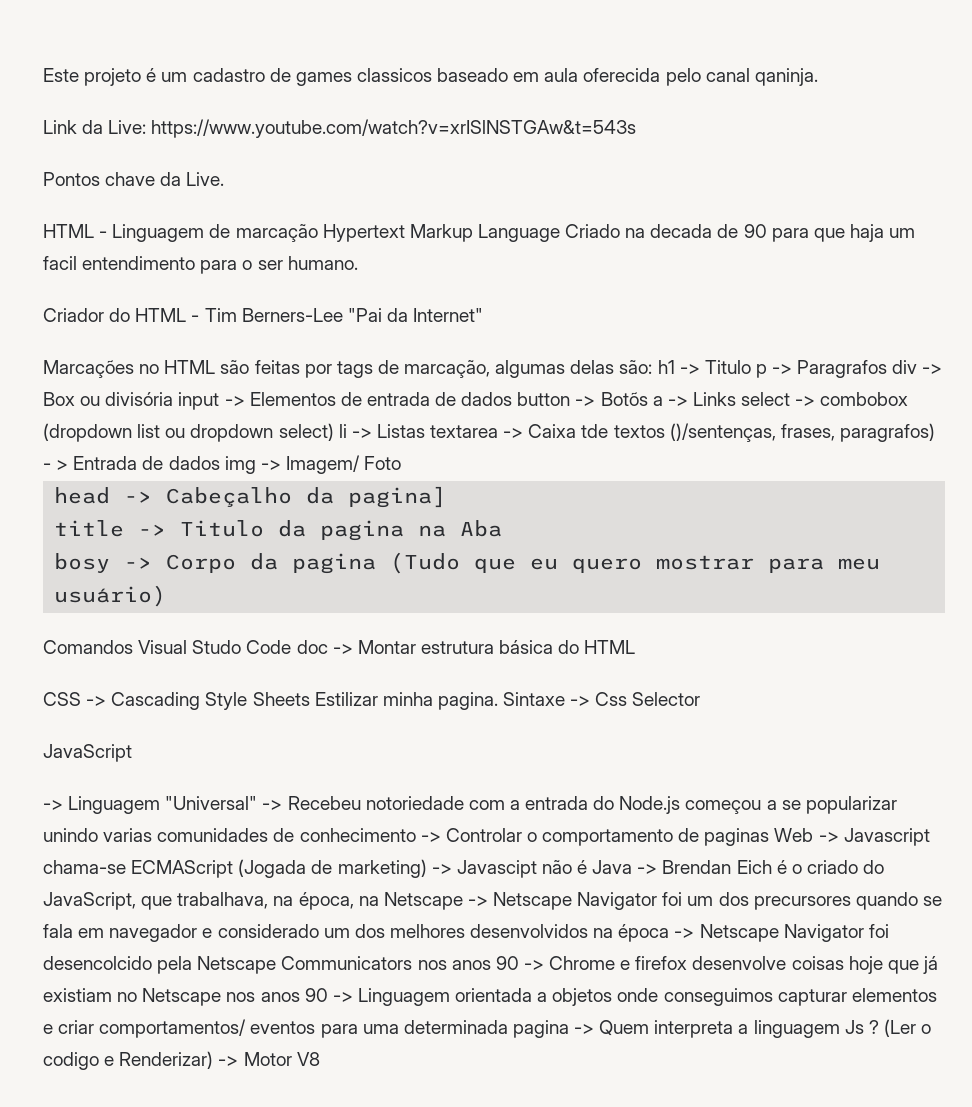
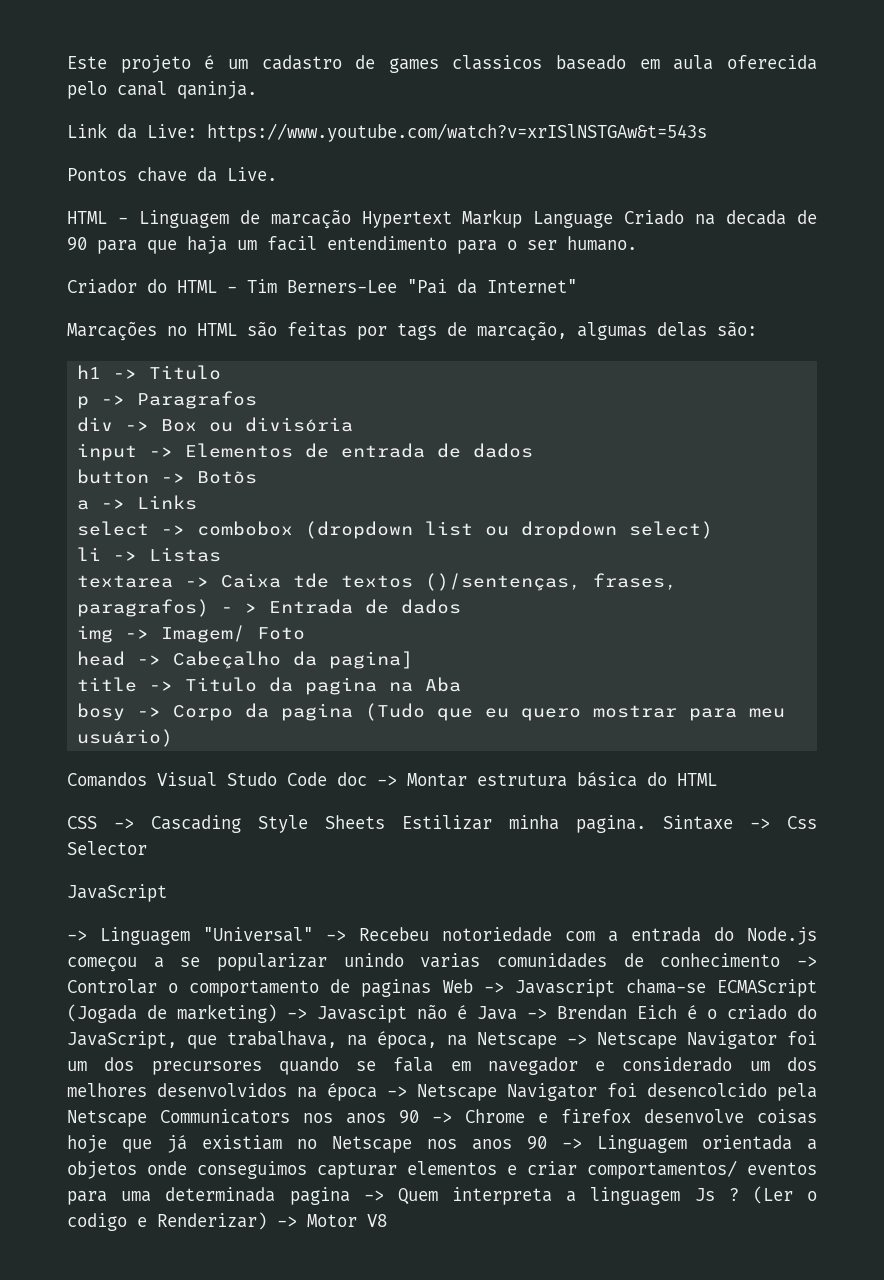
(653, 367) none -> (757, 329) //
(751, 367) none -> (222, 372) //
(888, 369) none -> (258, 400) //
(174, 399) none -> (354, 424) //
(513, 399) none -> (534, 450) //
(648, 399) none -> (258, 477) //
(736, 399) none -> (198, 502) //
(334, 432) none -> (714, 530) //
(425, 431) none -> (222, 554) //
(220, 463) none -> (462, 606) //

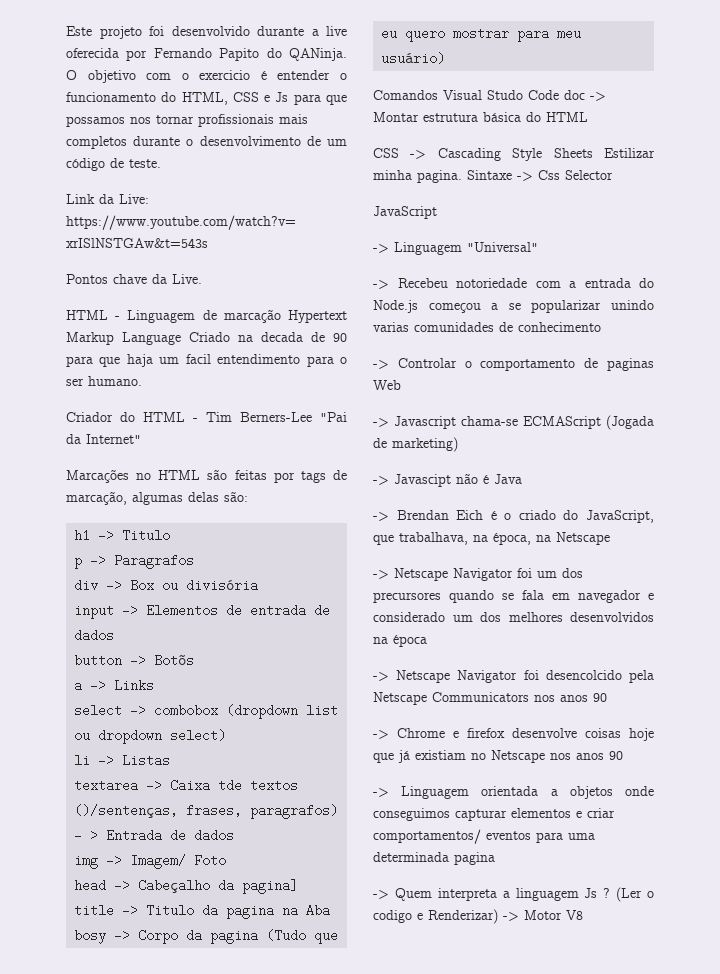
[204,55,817,73] [67,81,257,99] é um cadastro de games classicos baseado em aula oferecida pelo canal qaninja. -> [149,26,347,36] [66,48,347,61] [66,70,347,83] [66,92,347,105] [66,114,308,127] [66,136,347,149] [66,158,161,171] foi desenvolvido durante a live oferecida por Fernando Papito do QANinja. O objetivo com o exercicio é entender o funcionamento do HTML, CSS e Js para que possamos nos tornar profissionais mais completos durante o desenvolvimento de um código de teste.
(313, 934) none -> (538, 247) //
(781, 960) none -> (601, 327) //
(473, 986) none -> (401, 385) //
(277, 1013) none -> (458, 444) //
(517, 1013) none -> (522, 479) //
(557, 1040) none -> (610, 538) //
(377, 1092) none -> (427, 641) //
(419, 1117) none -> (607, 697) //
(547, 1143) none -> (623, 755) //
(350, 1196) none -> (495, 858) //

